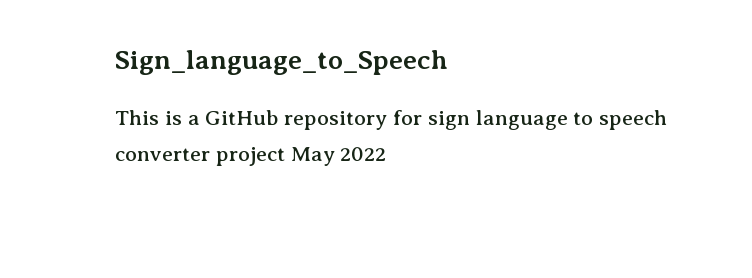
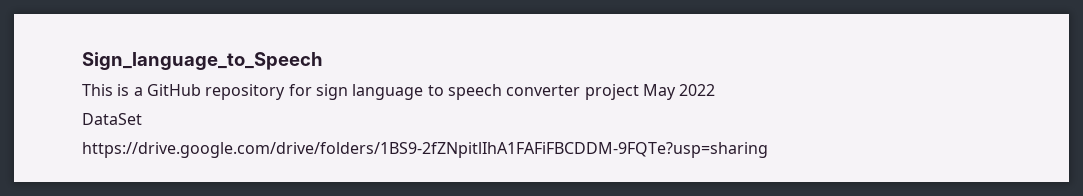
(387, 154) none -> [82,113,142,125] [82,142,768,158] // DataSet // https://drive.google.com/drive/folders/1BS9-2fZNpitlIhA1FAFiFBCDDM-9FQTe?usp=sharing

